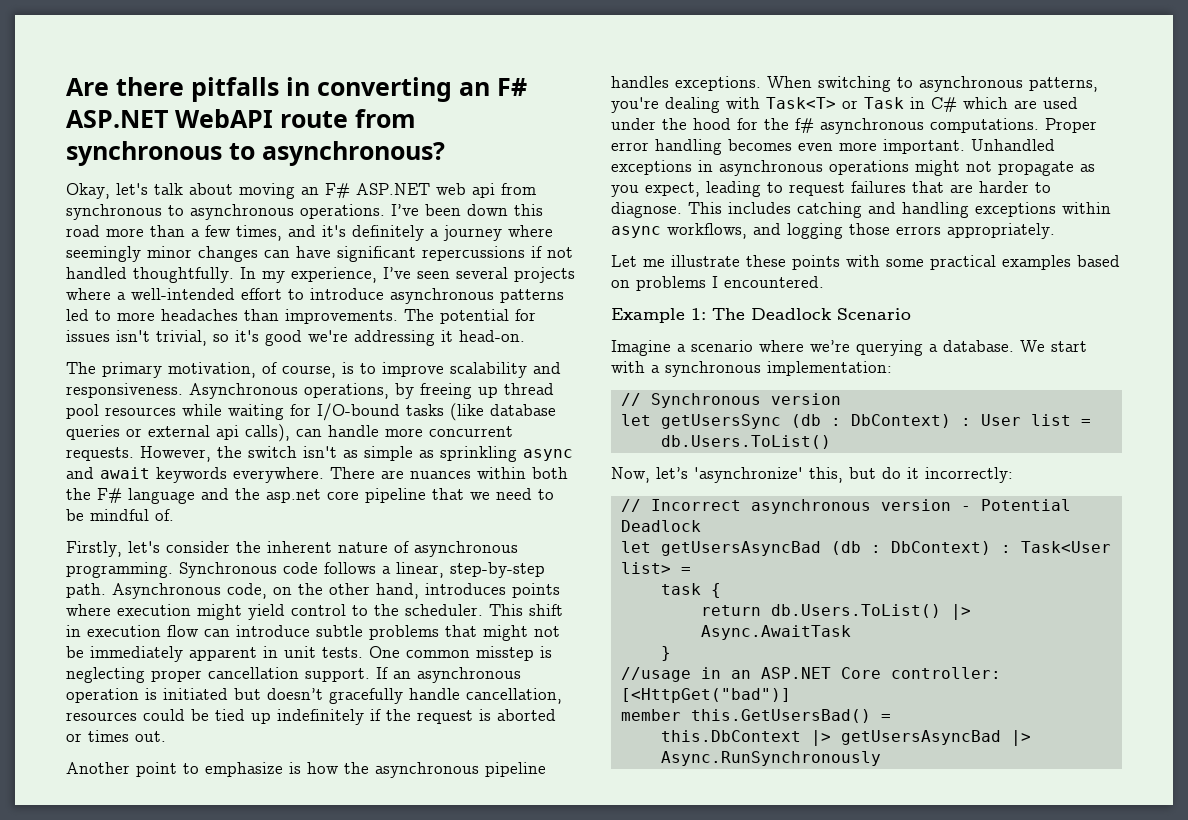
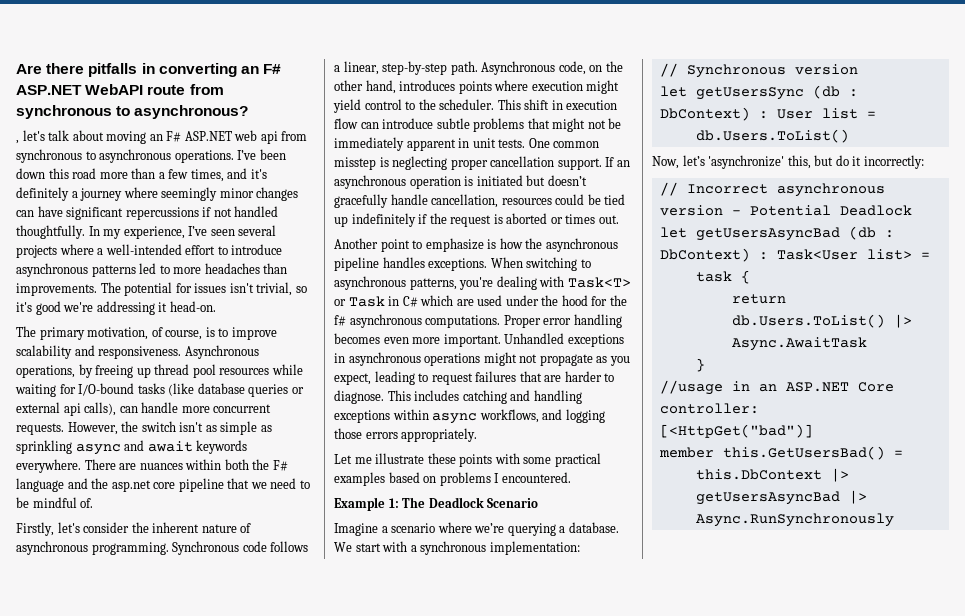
[66,183,110,199] Okay, -> [16,140,19,144] ,

